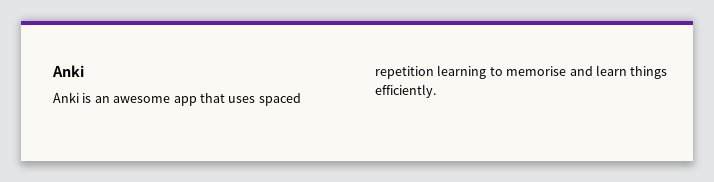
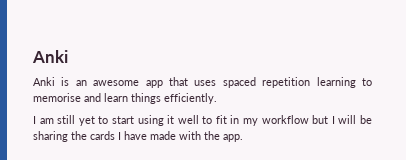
(436, 91) none -> [33,115,372,126] [33,131,243,142] // I am still yet to start using it well to fit in my workflow but I will be sharing the cards I have made with the app.

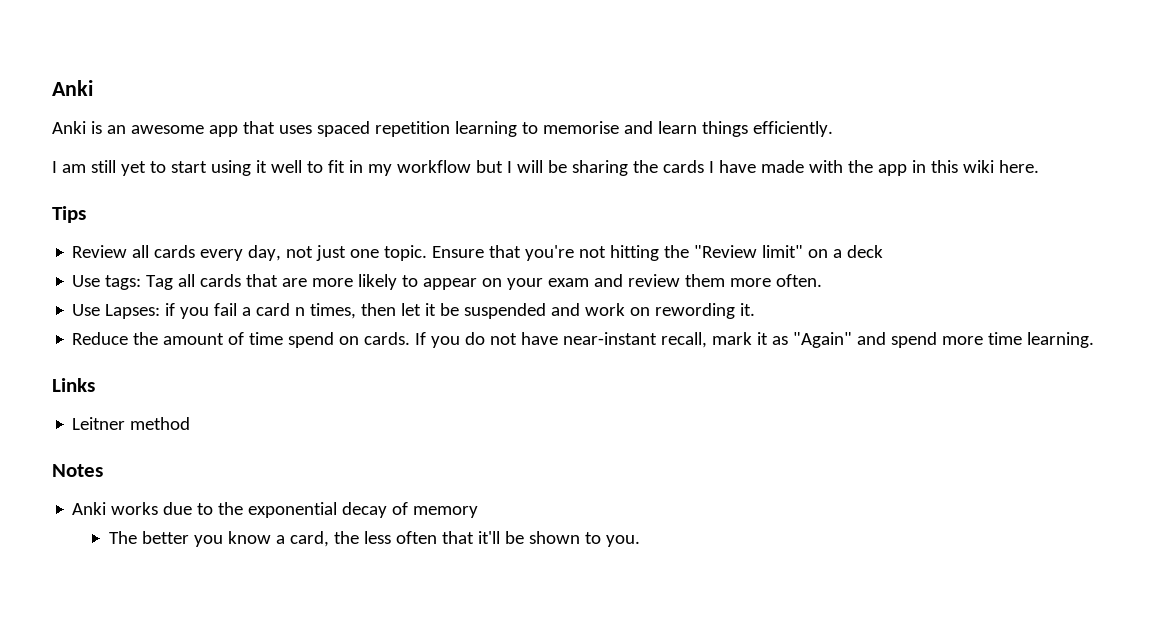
[223,134,243,142] app. -> [877,160,1039,176] [52,206,86,223] [72,245,884,261] [72,274,823,290] [72,303,756,319] [72,332,1095,348] [52,378,95,392] [72,417,191,430] [52,464,103,477] [72,502,479,518] [108,531,640,547] app in this wiki here. // Tips // Review all cards every day, not just one topic. Ensure that you're not hitting the "Review limit" on a deck // Use tags: Tag all cards that are more likely to appear on your exam and review them more often. // Use Lapses: if you fail a card n times, then let it be suspended and work on rewording it. // Reduce the amount of time spend on cards. If you do not have near-instant recall, mark it as "Again" and spend more time learning. // Links // Leitner method // Notes // Anki works due to the exponential decay of memory // The better you know a card, the less often that it'll be shown to you.

